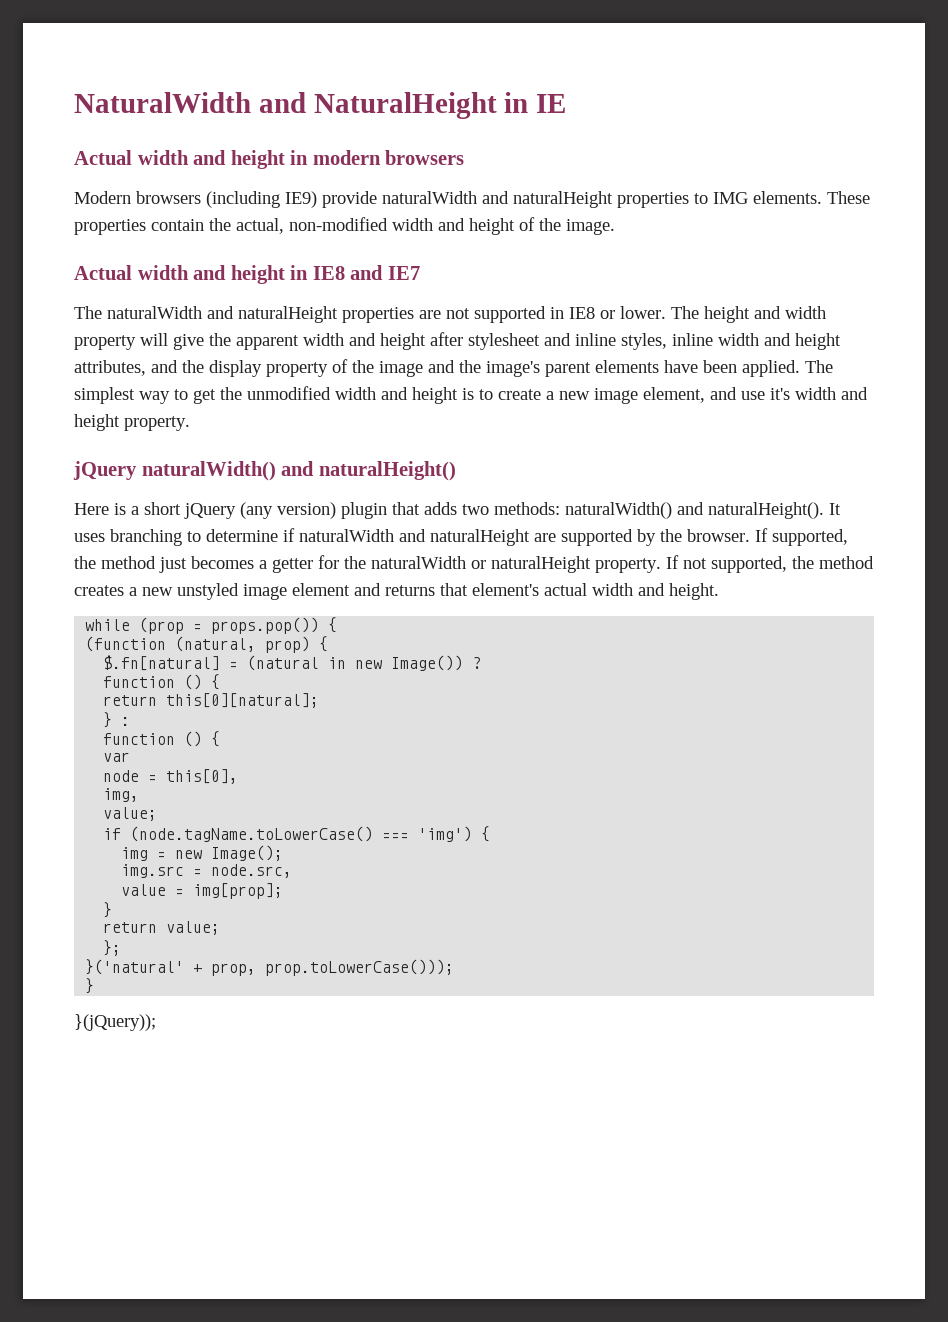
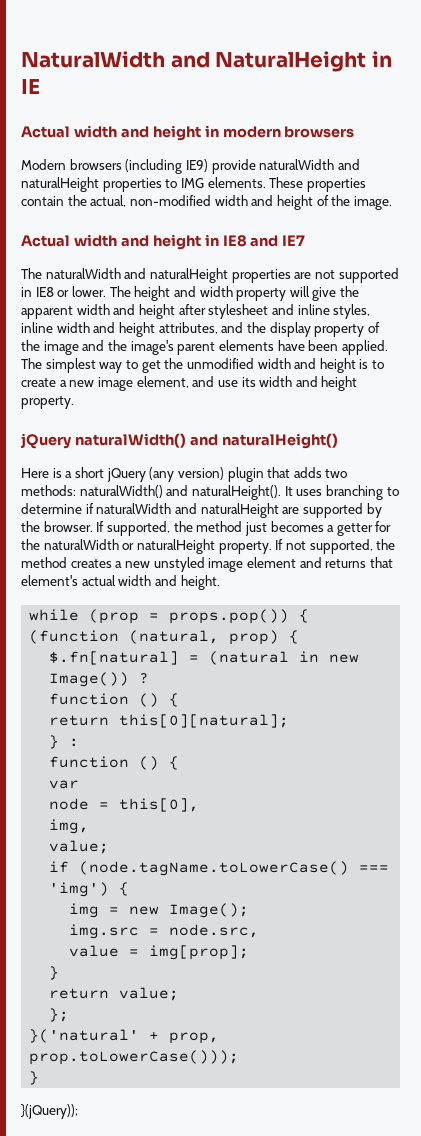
[770,388,790,400] it's -> [241,377,256,387] its

